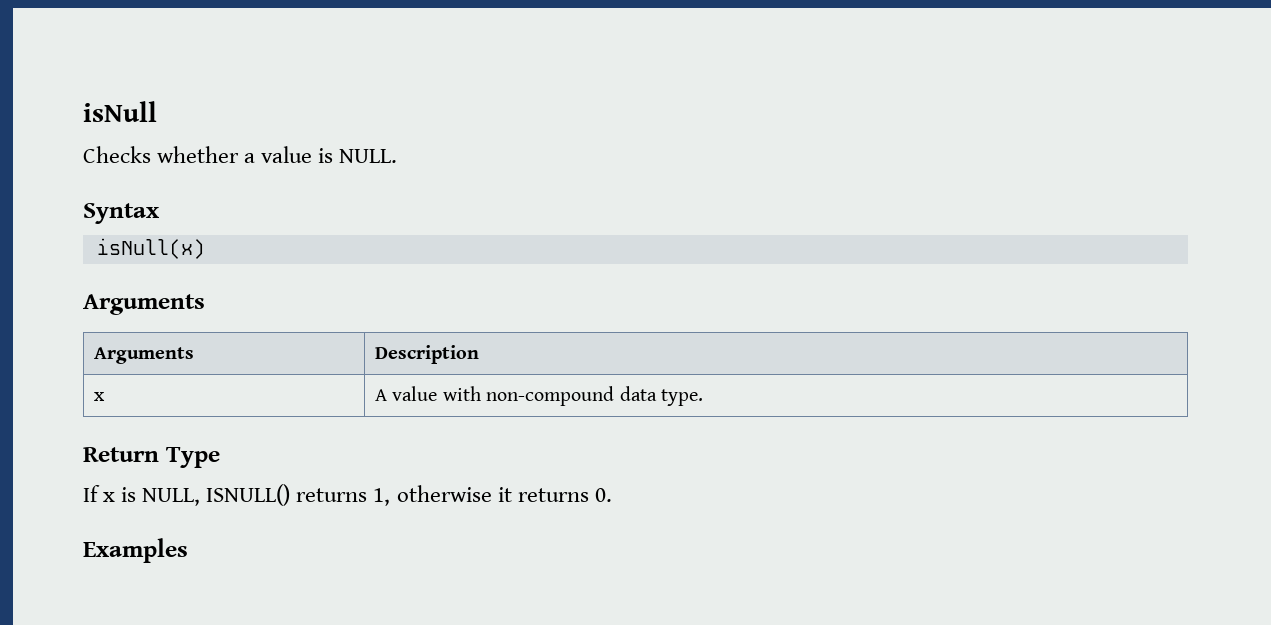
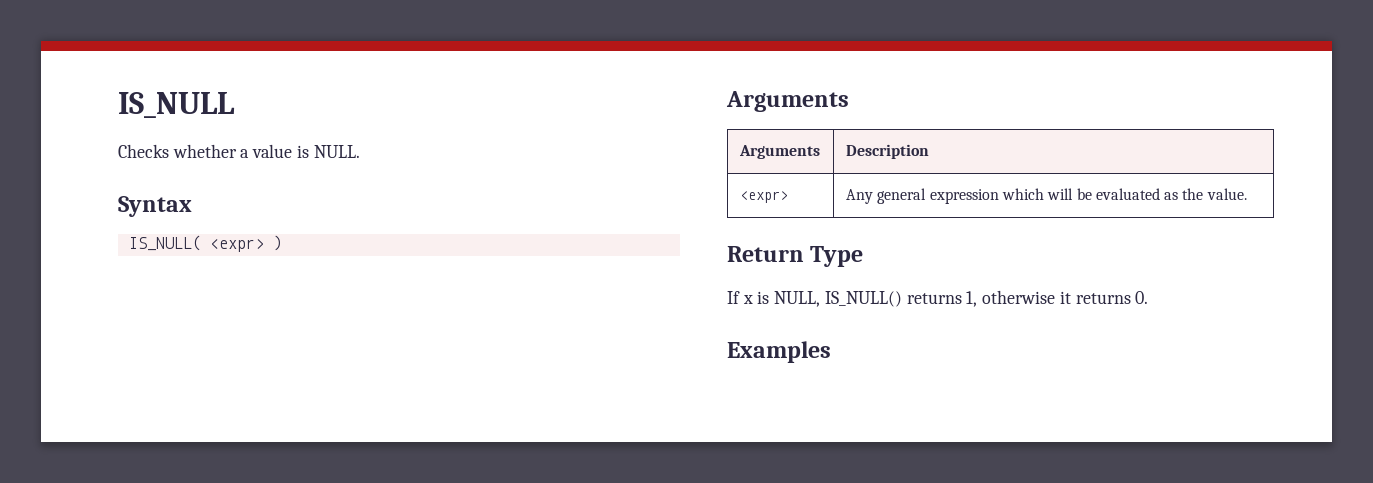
[83,101,157,122] isNull -> [118,92,235,118] IS_NULL
[96,238,205,259] isNull(x) -> [128,235,282,252] IS_NULL( <expr> )
[94,392,106,401] [375,386,704,406] x | A value with non-compound data type. -> [739,191,788,203] [845,188,1247,204] <expr> | Any general expression which will be evaluated as the value.
[206,484,291,506] ISNULL() -> [824,291,902,307] IS_NULL()

